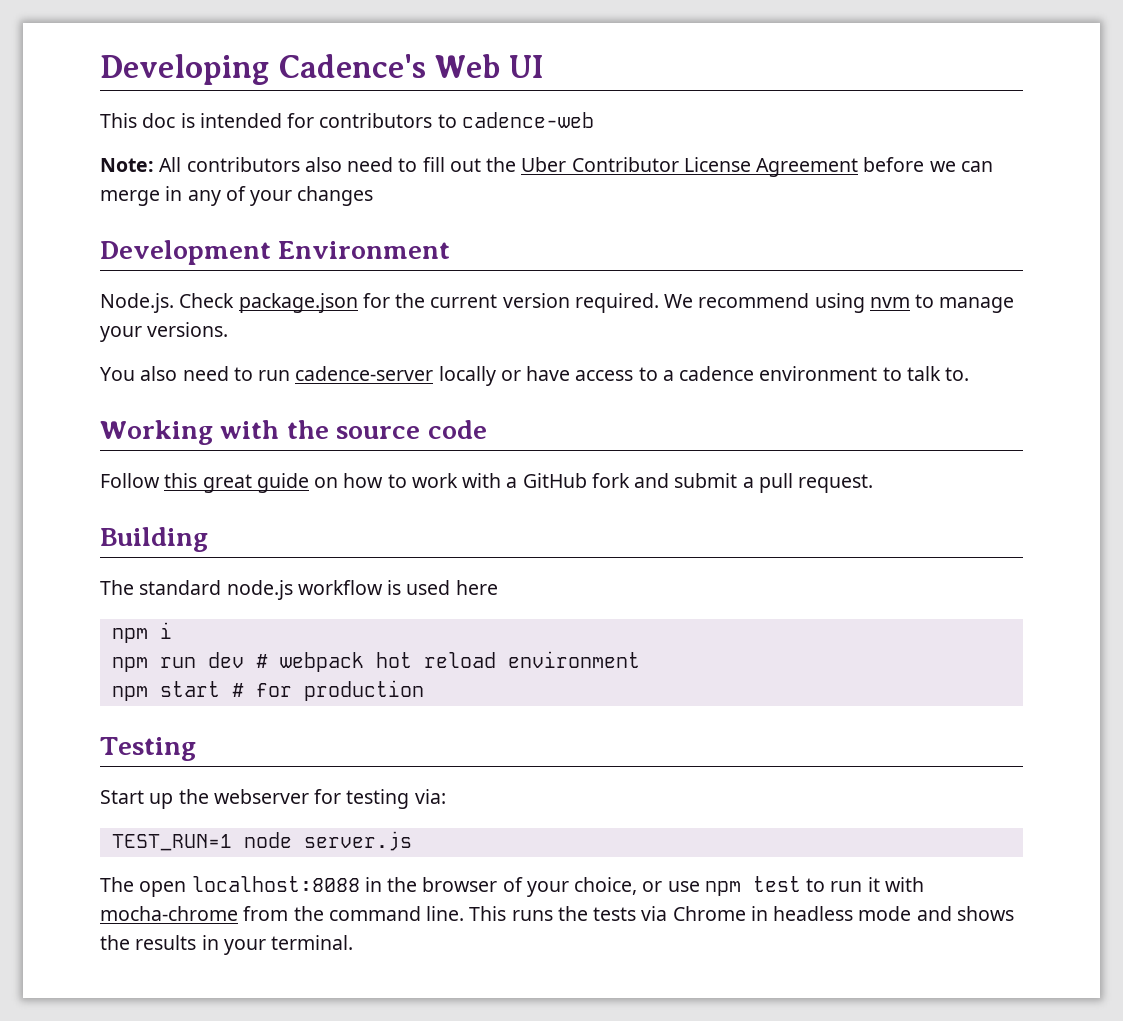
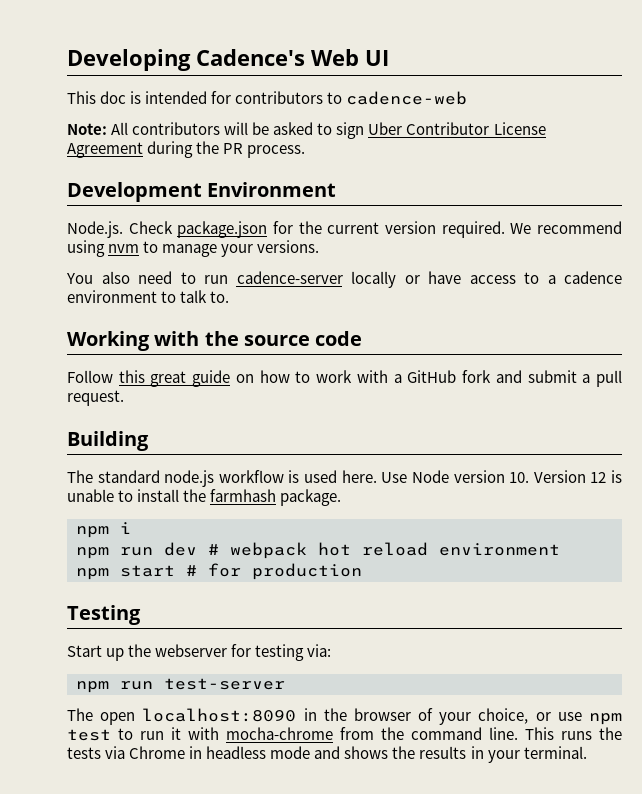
[304,157,993,177] [100,186,374,206] also need to fill out the Uber Contributor License Agreement before we can merge in any of your changes -> [224,122,546,139] [67,141,306,158] will be asked to sign Uber Contributor License Agreement during the PR process.
[455,580,498,595] here -> [341,470,623,483] [67,489,342,506] here. Use Node version 10. Version 12 is unable to install the farmhash package.
[111,831,412,851] TEST_RUN=1 node server.js -> [76,678,285,693] npm run test-server
[191,876,360,892] localhost:8088 -> [142,708,297,722] localhost:8090

